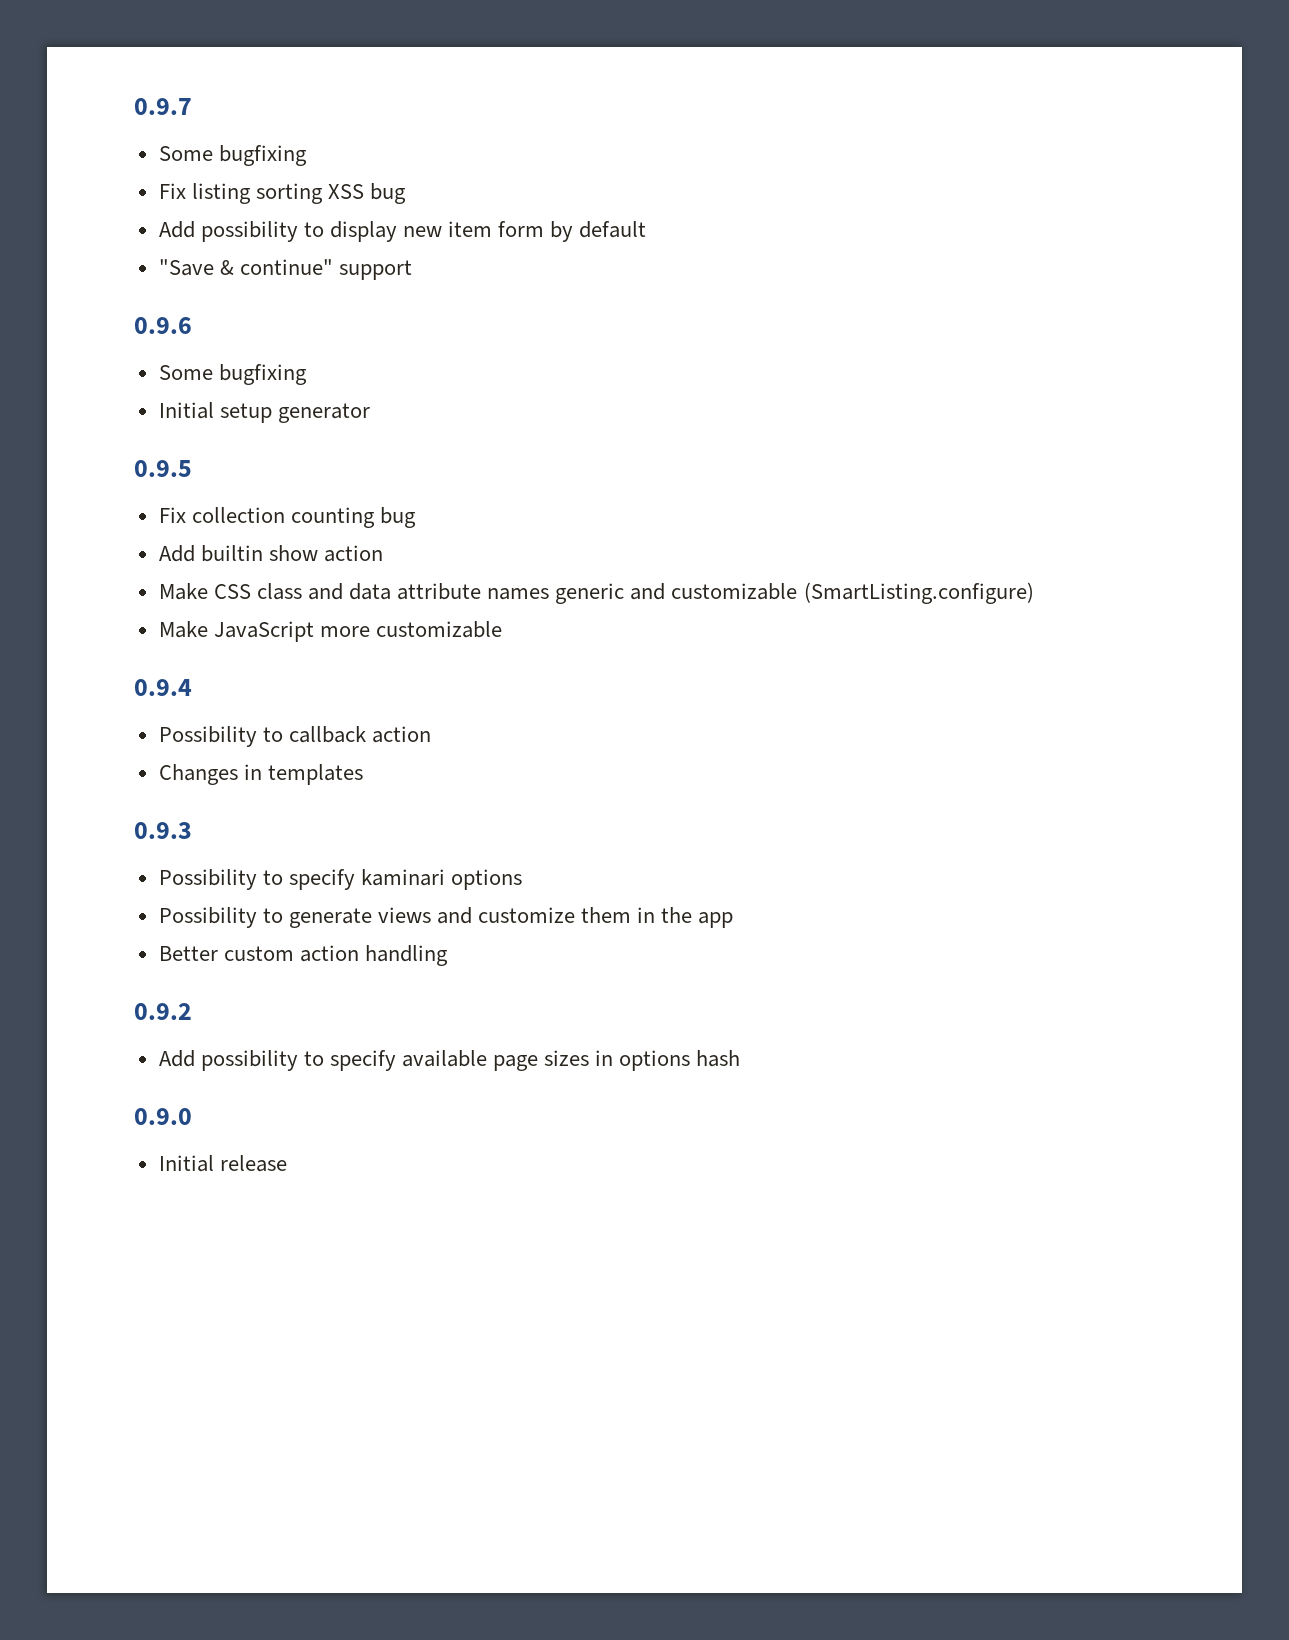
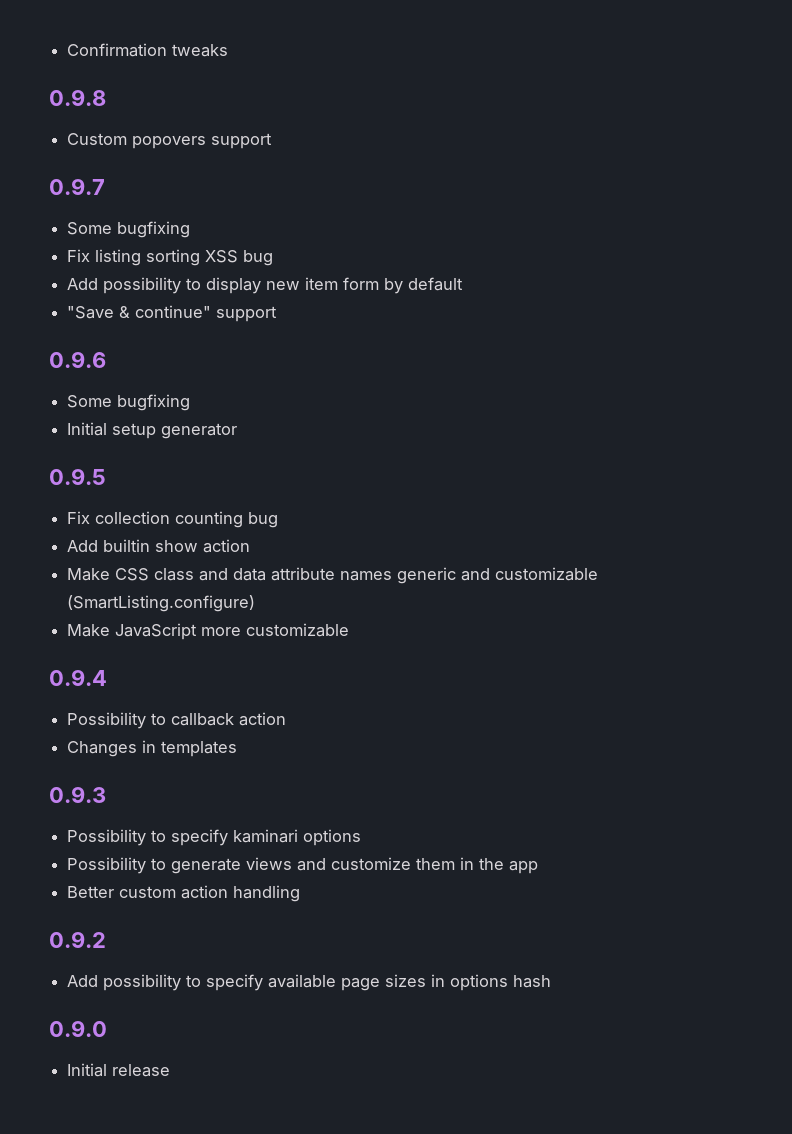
(134, 106) none -> [67,43,229,57] [49,89,106,106] [67,133,273,149] Confirmation tweaks // 0.9.8 // Custom popovers support //

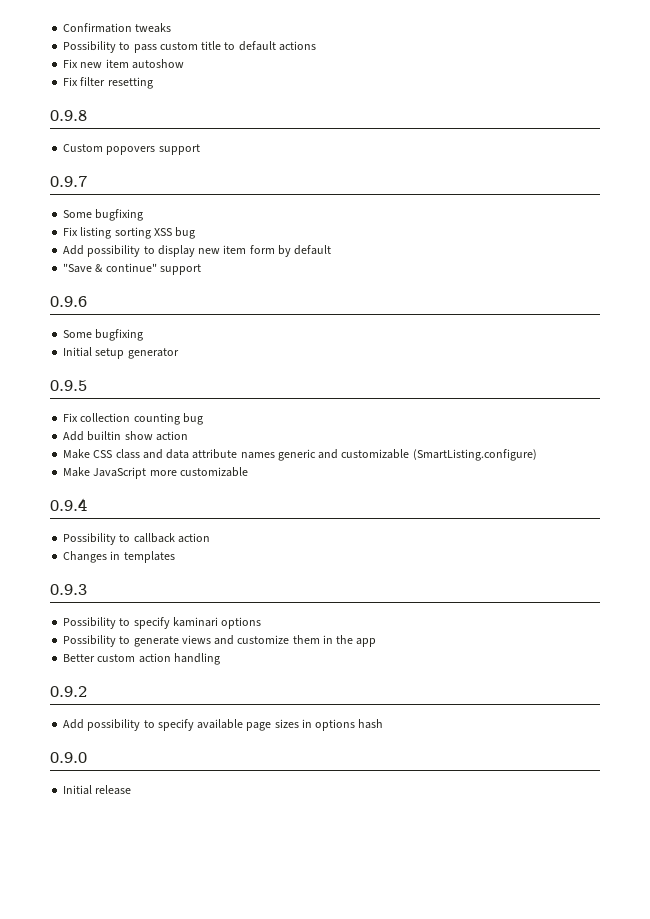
(229, 50) none -> [63,41,316,53] [63,59,184,69] [63,77,153,89] // Possibility to pass custom title to default actions // Fix new item autoshow // Fix filter resetting

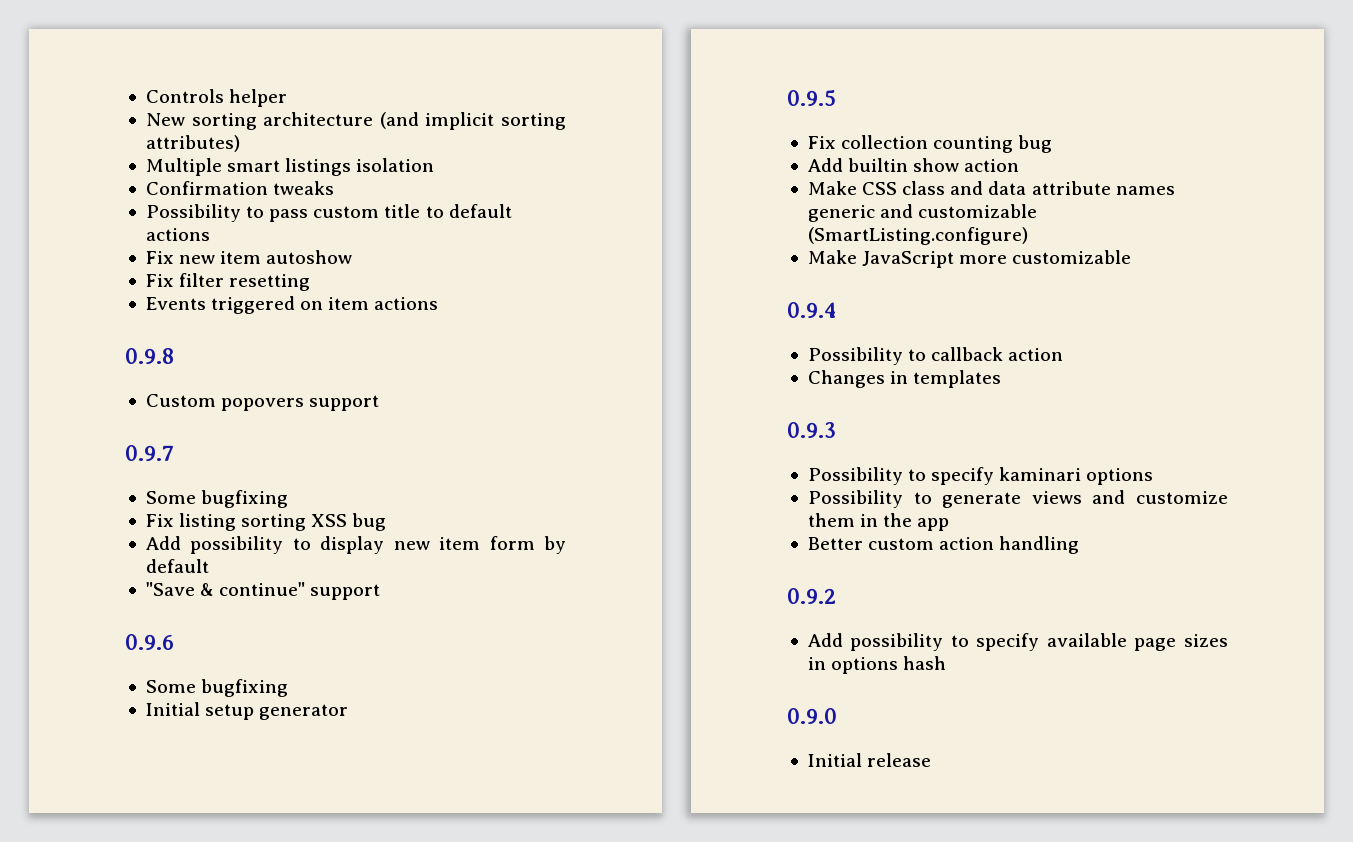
(63, 28) none -> [145,89,288,107] [145,112,566,130] [145,135,240,152] [145,158,435,176] Controls helper // New sorting architecture (and implicit sorting attributes) // Multiple smart listings isolation //
(153, 83) none -> [145,296,439,314] // Events triggered on item actions

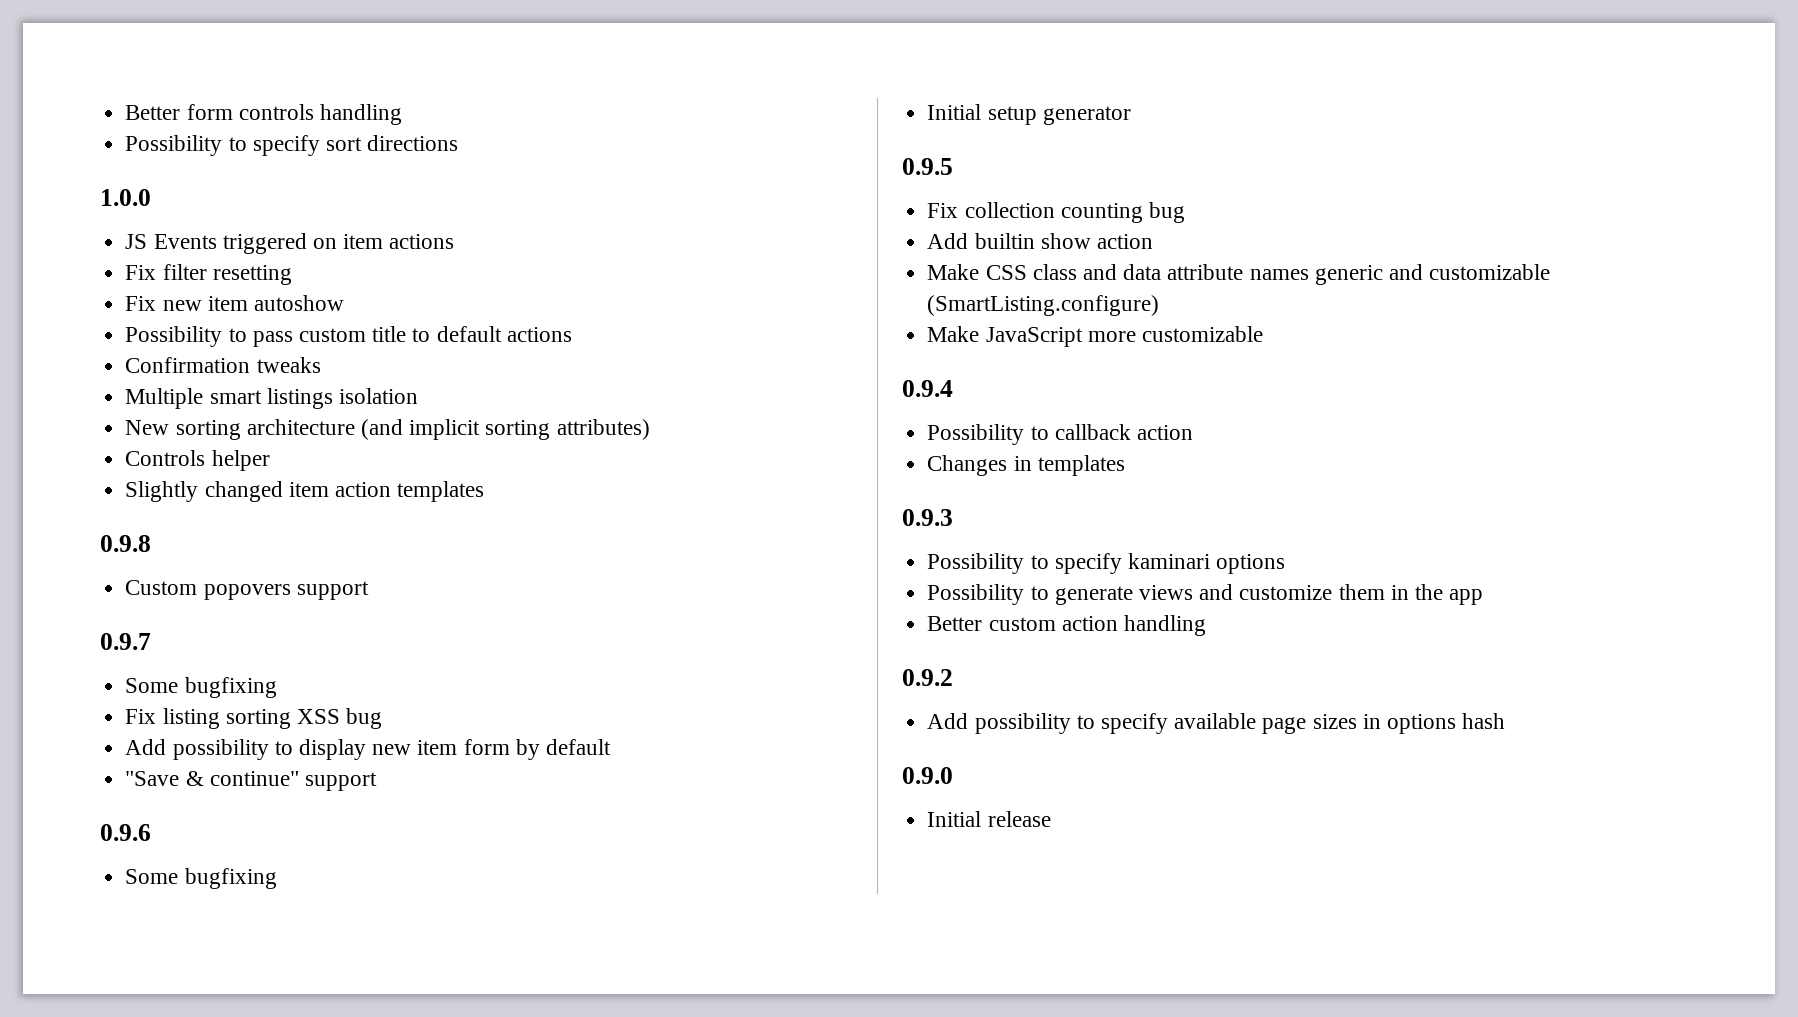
[145,89,288,107] [145,112,566,130] [145,135,240,152] [145,158,435,176] [145,181,335,195] Controls helper // New sorting architecture (and implicit sorting attributes) // Multiple smart listings isolation // Confirmation tweaks -> [125,104,402,125] [125,135,459,156] [100,189,151,206] [125,233,455,254] [125,264,292,285] [125,295,344,311] Better form controls handling // Possibility to specify sort directions // 1.0.0 // JS Events triggered on item actions // Fix filter resetting // Fix new item autoshow
[145,250,353,264] [145,273,311,291] [145,296,439,314] Fix new item autoshow // Fix filter resetting // Events triggered on item actions -> [125,357,321,373] [125,388,418,409] [125,419,650,440] [125,450,270,471] [125,481,485,502] Confirmation tweaks // Multiple smart listings isolation // New sorting architecture (and implicit sorting attributes) // Controls helper // Slightly changed item action templates

